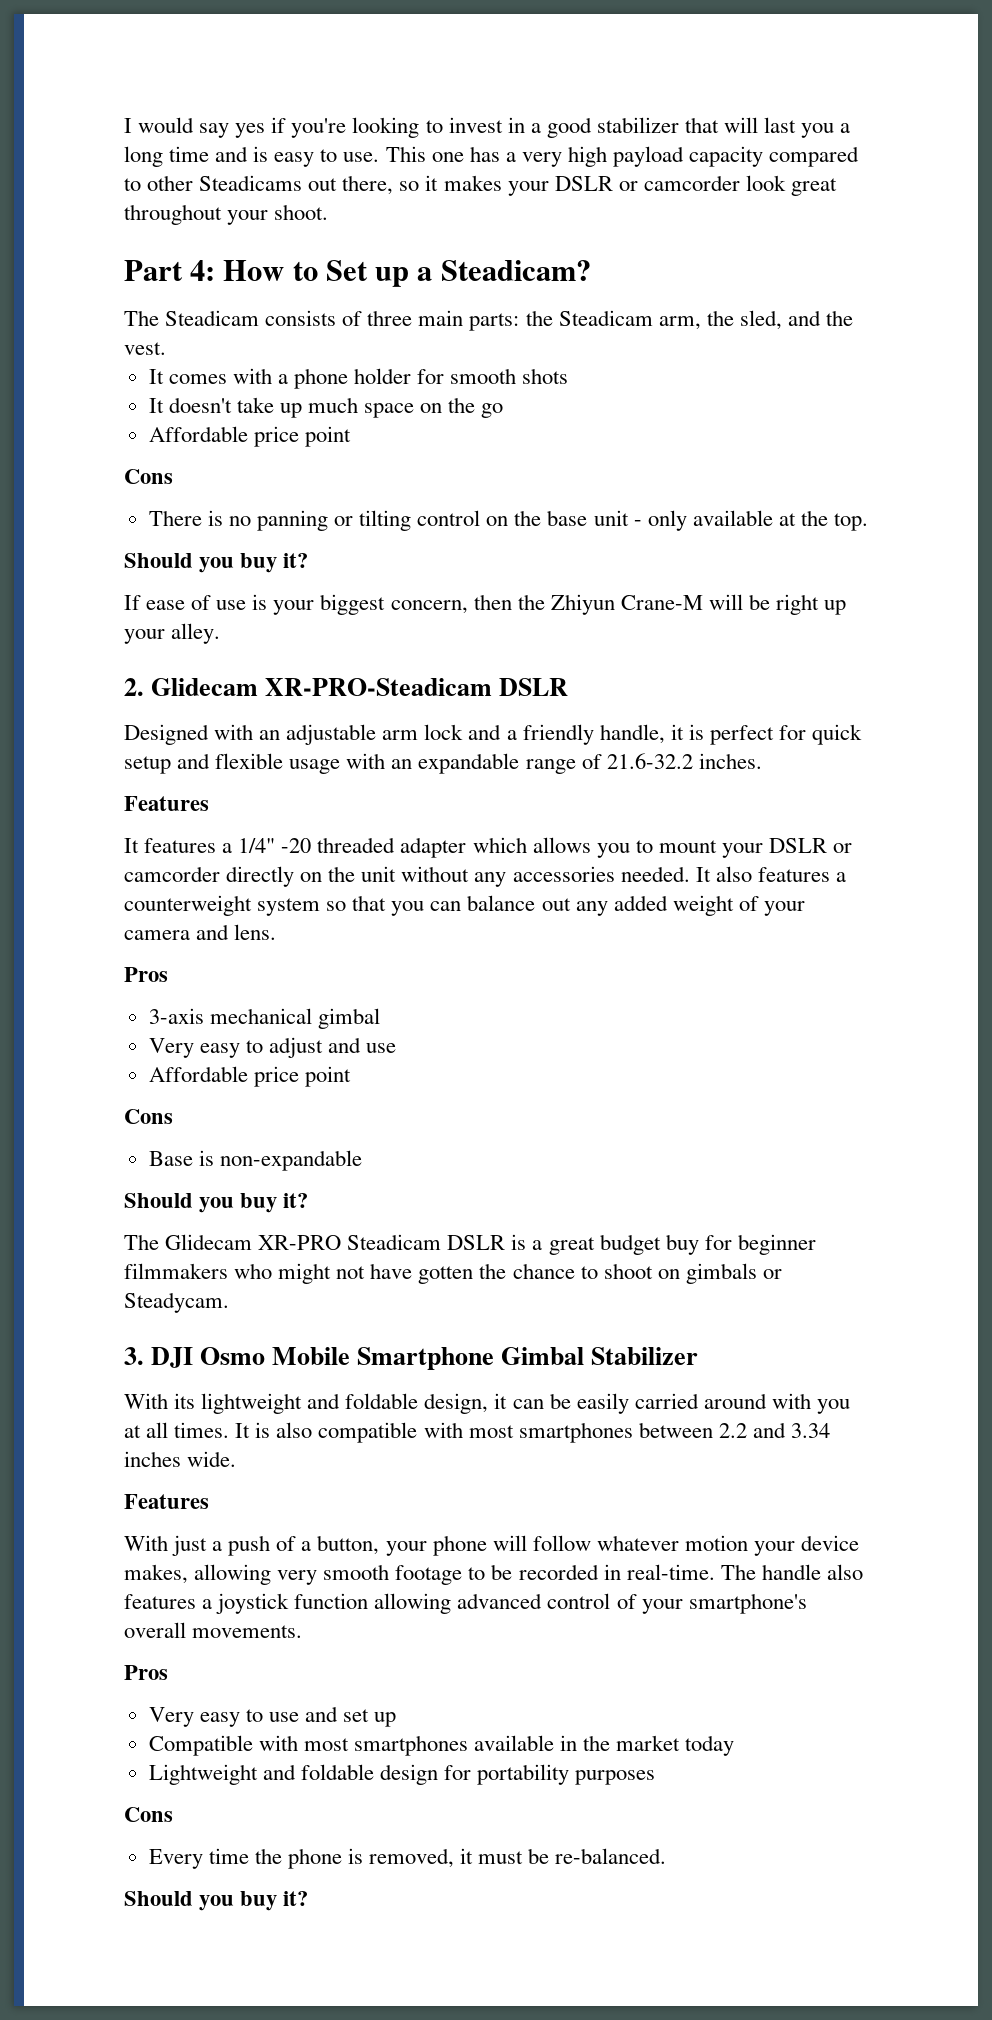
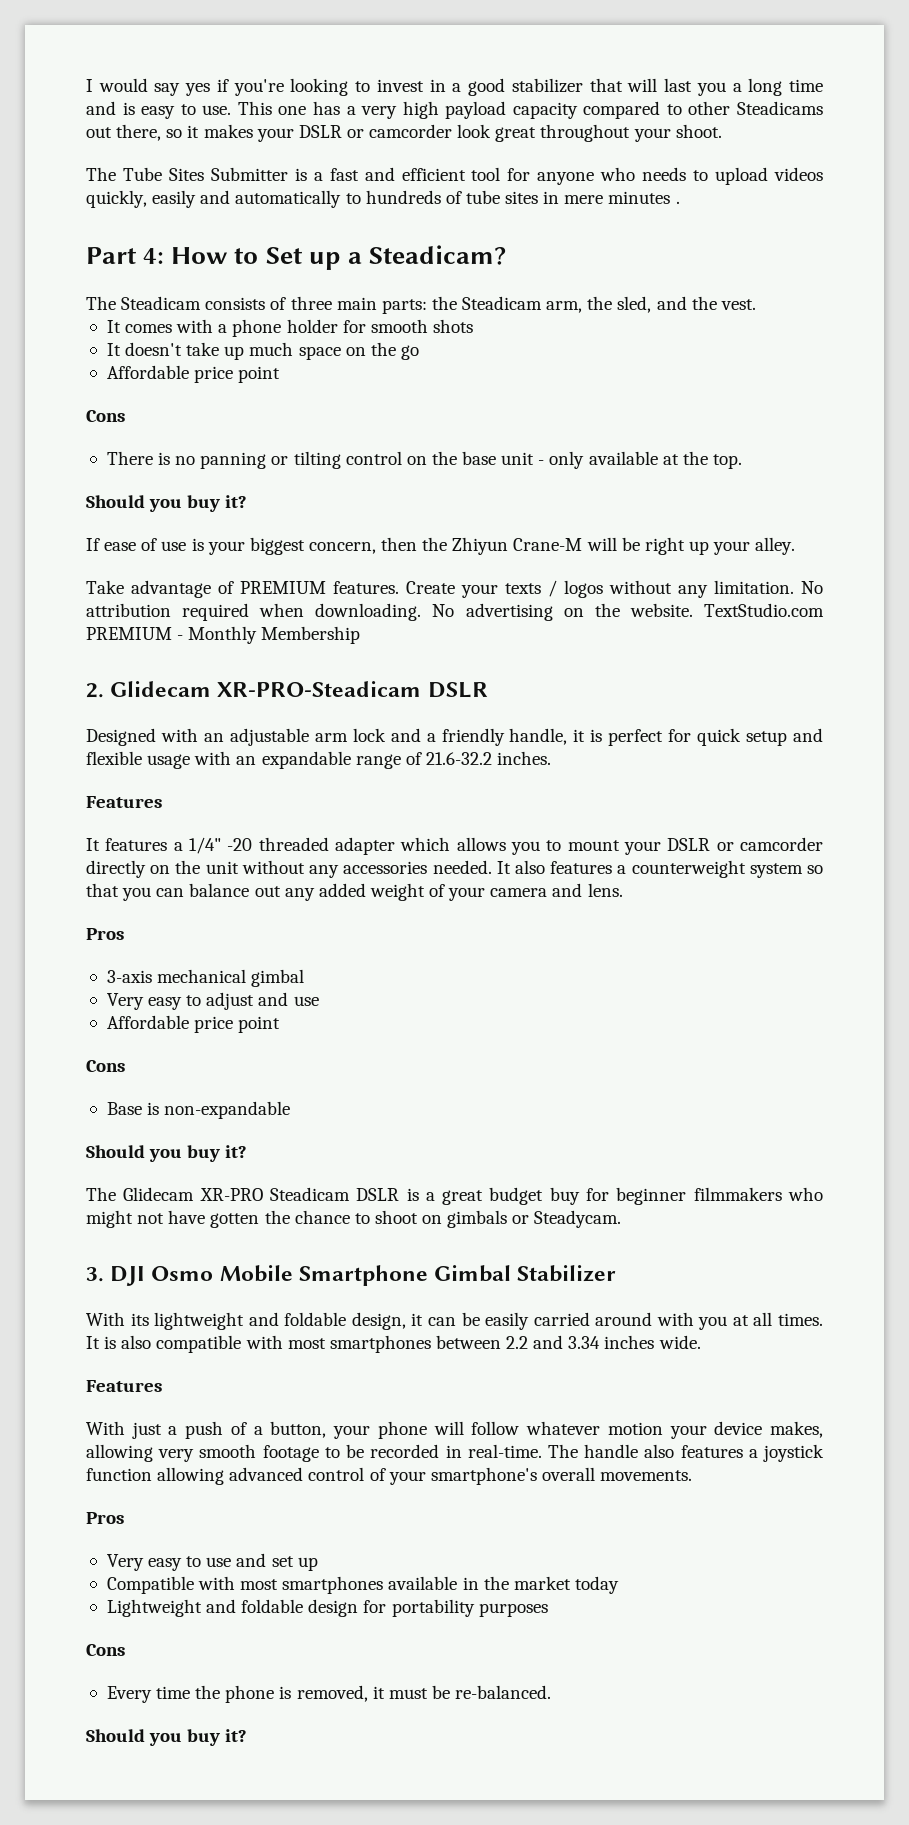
(329, 212) none -> [86,167,823,185] [86,190,680,208] // The Tube Sites Submitter is a fast and efficient tool for anyone who needs to upload videos quickly, easily and automatically to hundreds of tube sites in mere minutes .
(221, 633) none -> [86,580,823,598] [86,603,825,621] [86,626,361,644] // Take advantage of PREMIUM features. Create your texts / logos without any limitation. No attribution required when downloading. No advertising on the website. TextStudio.com PREMIUM - Monthly Membership

